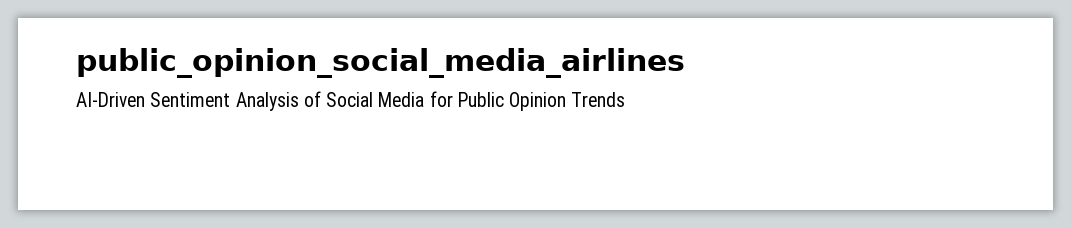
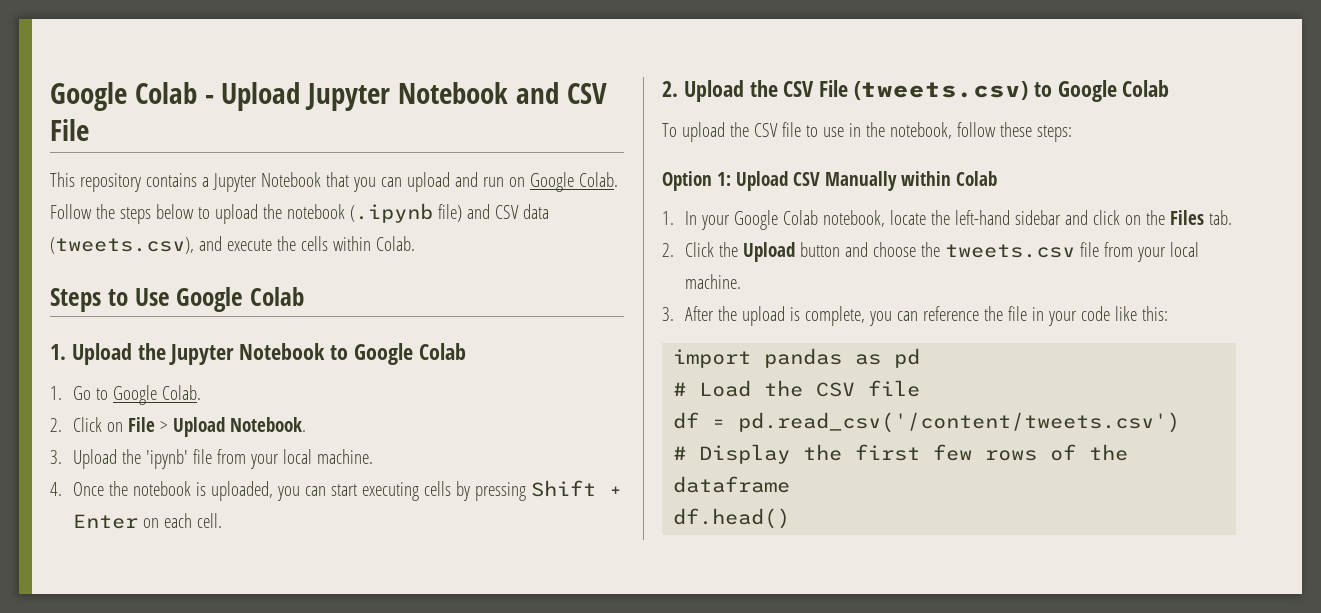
[76,48,685,78] [76,91,626,111] public_opinion_social_media_airlines // AI-Driven Sentiment Analysis of Social Media for Public Opinion Trends -> [50,82,607,111] [50,119,89,141] [50,172,618,192] [50,203,549,224] [50,236,415,254] [50,287,304,312] [50,343,466,365] [50,385,202,405] [50,417,307,437] [50,449,374,469] [50,480,623,501] [73,513,223,529] [662,80,1170,102] [662,122,1072,142] [662,171,997,191] [662,210,1233,230] [662,242,1200,262] [685,274,742,289] [662,306,1169,326] [673,348,921,368] [673,380,921,397] [673,412,1181,433] [673,444,1129,464] [673,476,791,493] [673,508,791,529] Google Colab - Upload Jupyter Notebook and CSV File // This repository contains a Jupyter Notebook that you can upload and run on Google Colab. Follow the steps below to upload the notebook (.ipynb file) and CSV data (tweets.csv), and execute the cells within Colab. // Steps to Use Google Colab // 1. Upload the Jupyter Notebook to Google Colab // 1. Go to Google Colab. // 2. Click on File > Upload Notebook. // 3. Upload the 'ipynb' file from your local machine. // 4. Once the notebook is uploaded, you can start executing cells by pressing Shift + Enter on each cell. // 2. Upload the CSV File (tweets.csv) to Google Colab // To upload the CSV file to use in the notebook, follow these steps: // Option 1: Upload CSV Manually within Colab // 1. In your Google Colab notebook, locate the left-hand sidebar and click on the Files tab. // 2. Click the Upload button and choose the tweets.csv file from your local machine. // 3. After the upload is complete, you can reference the file in your code like this: // import pandas as pd // # Load the CSV file // df = pd.read_csv('/content/tweets.csv') // # Display the first few rows of the dataframe // df.head()

